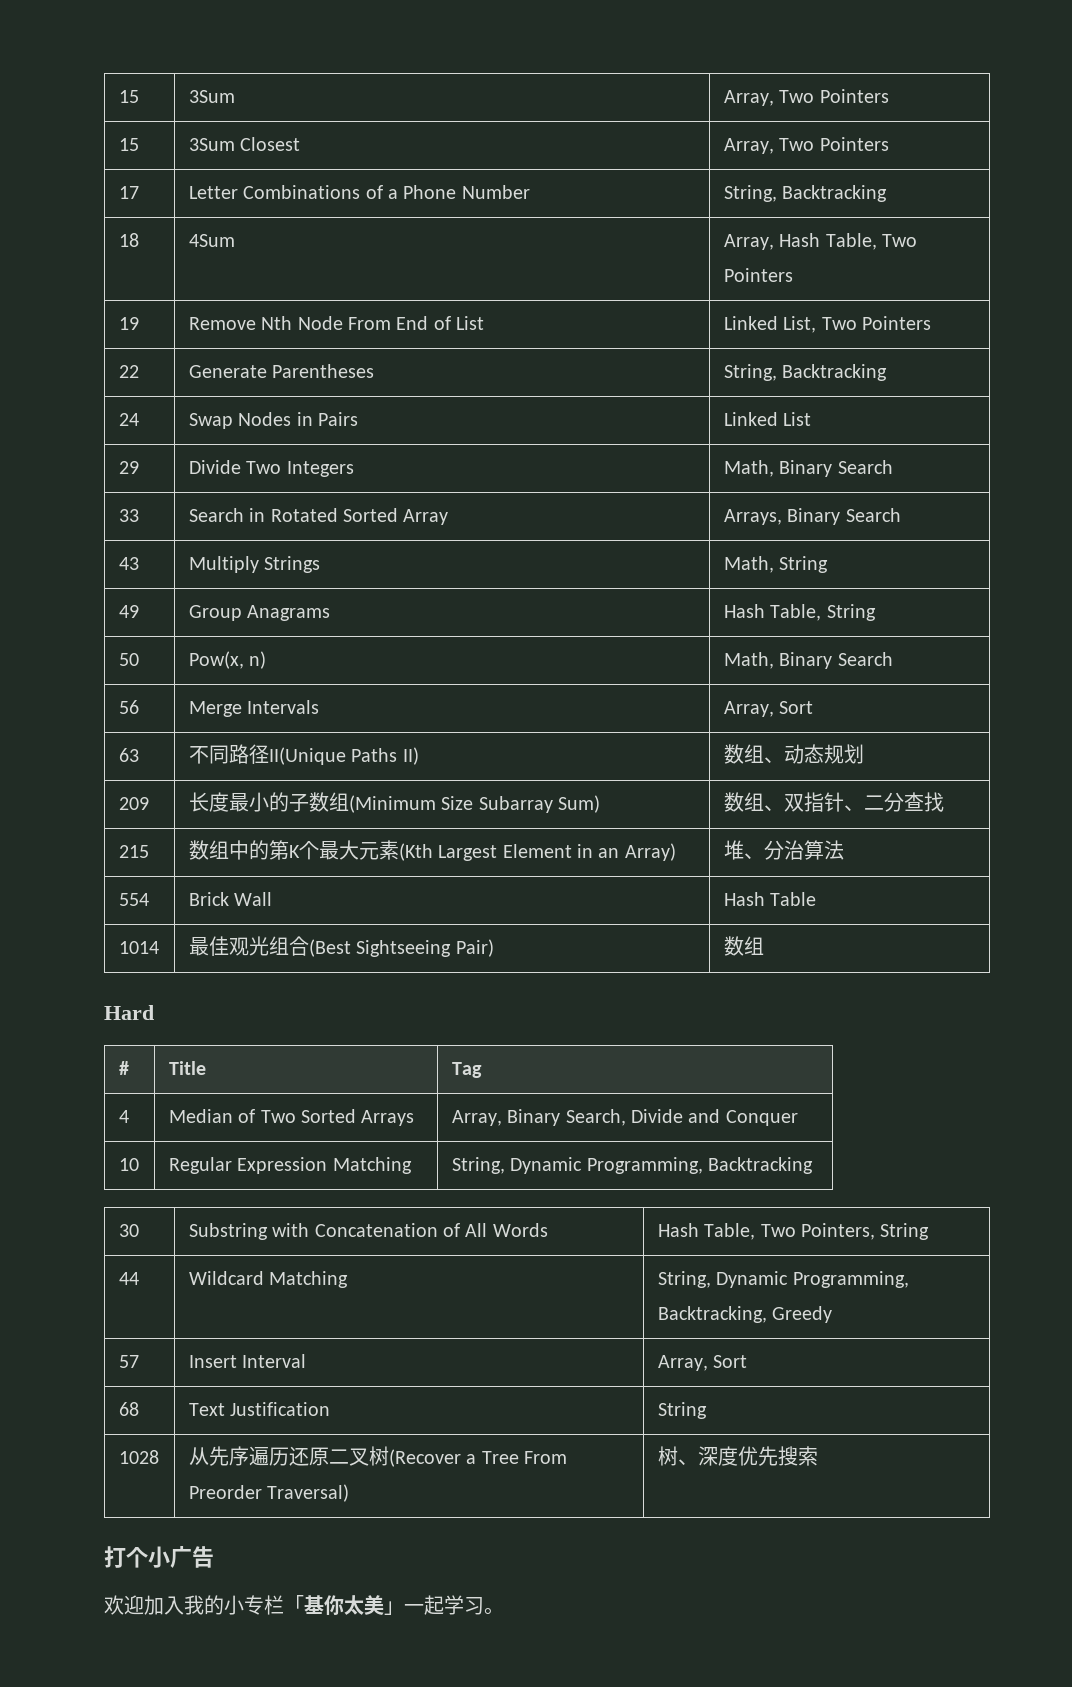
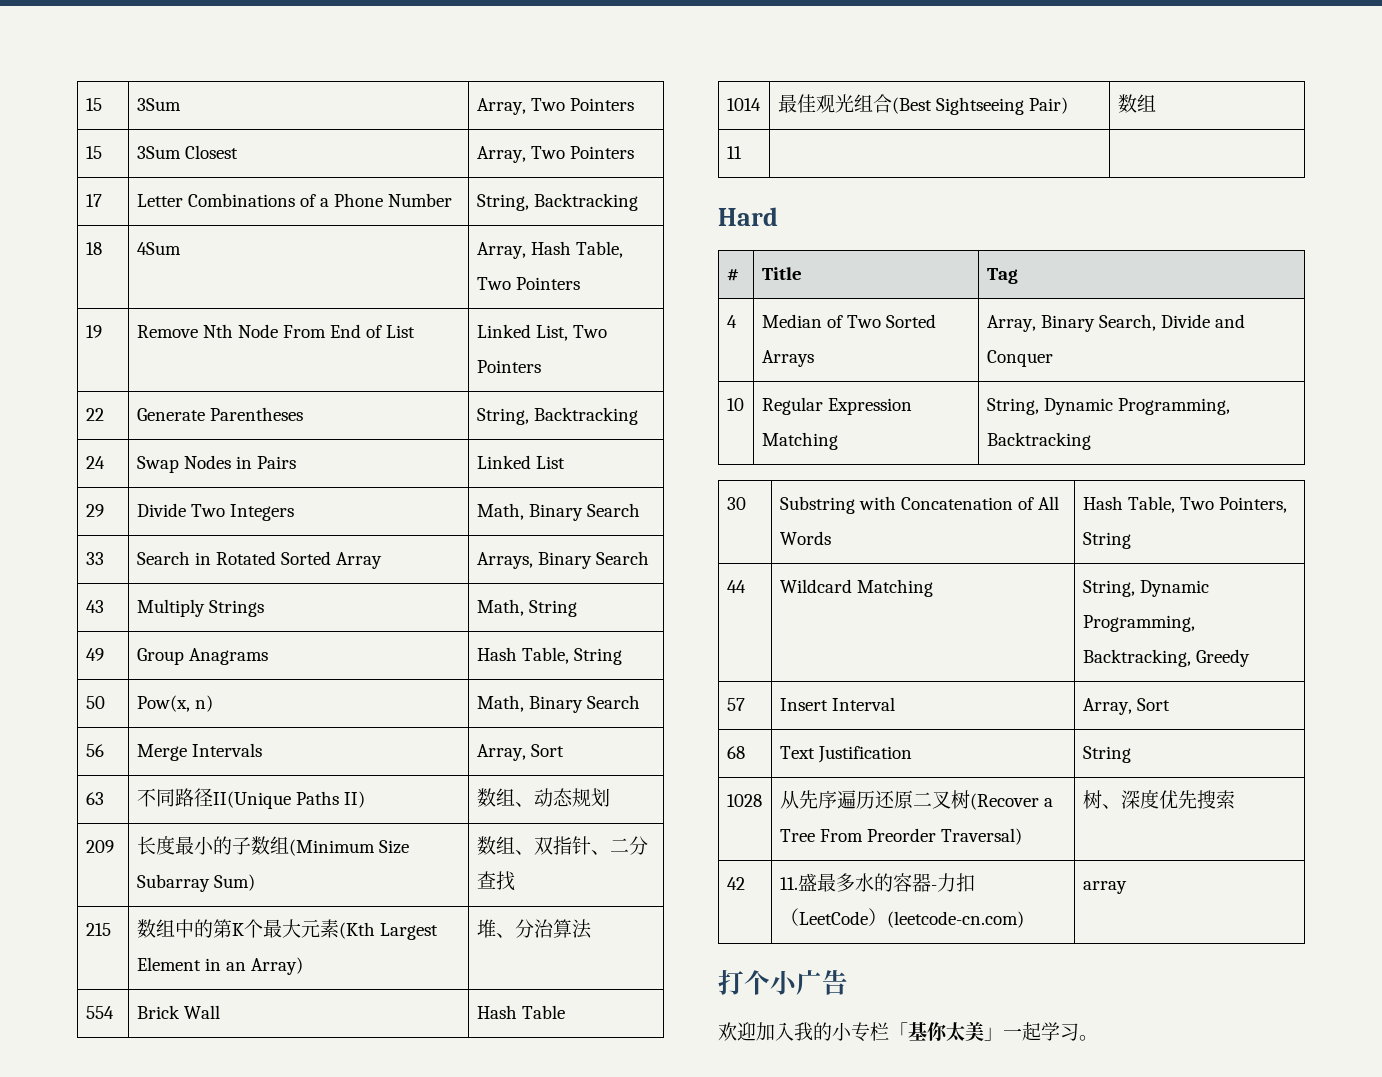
(764, 945) none -> [726,146,742,159] // 11 | |
(818, 1456) none -> [726,877,745,890] [779,873,975,892] [779,908,1024,928] [1082,881,1127,894] // 42 | 11.盛最多水的容器-力扣（LeetCode）(leetcode-cn.com) | array

